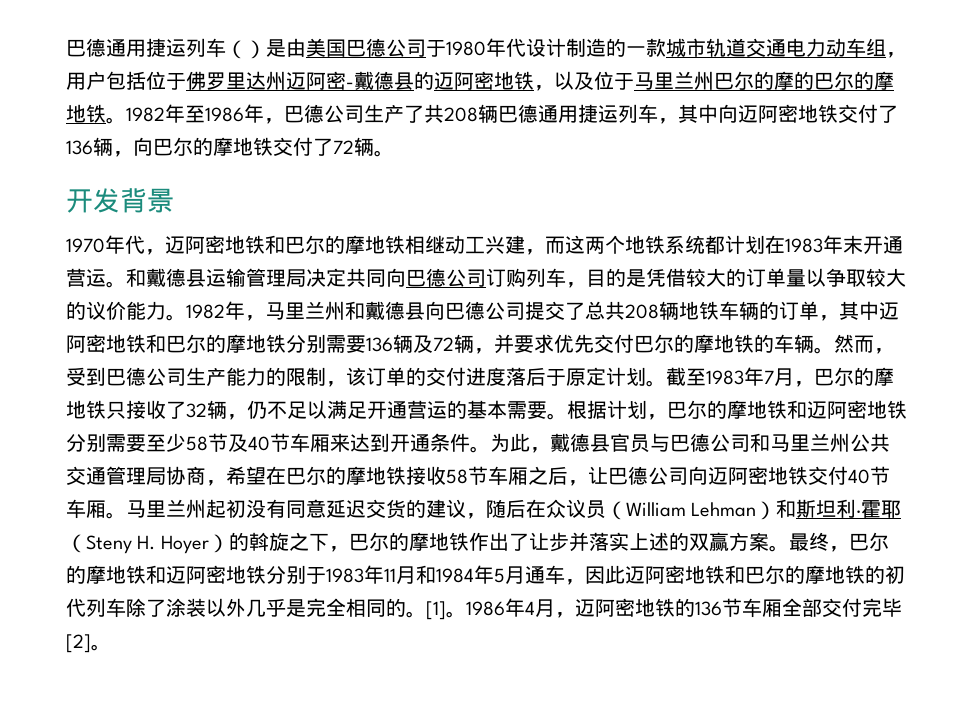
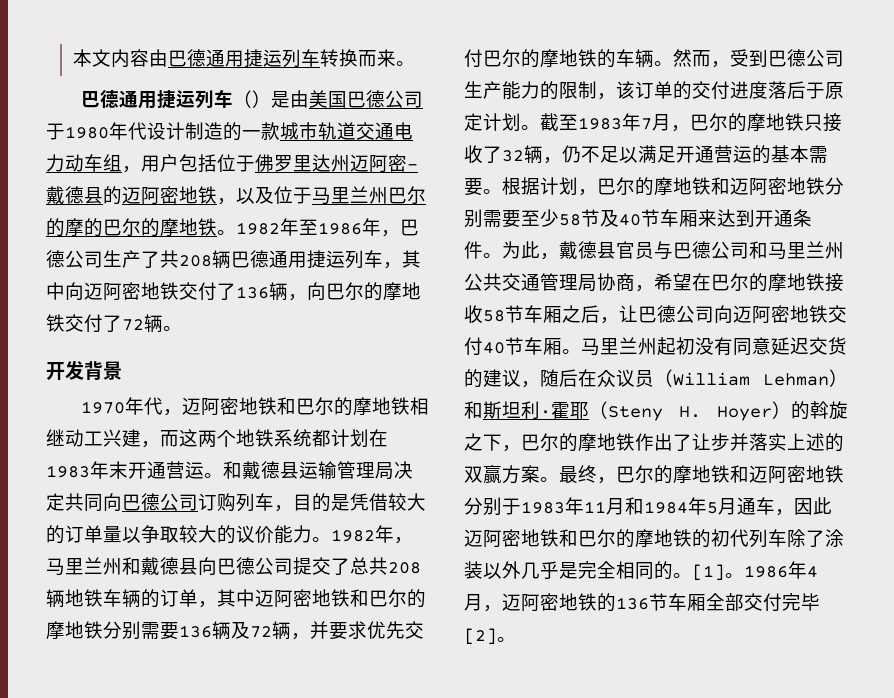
(66, 48) none -> [72,49,415,68] 本文内容由巴德通用捷运列车转换而来。 //

